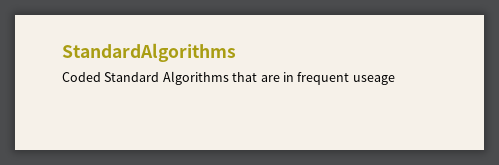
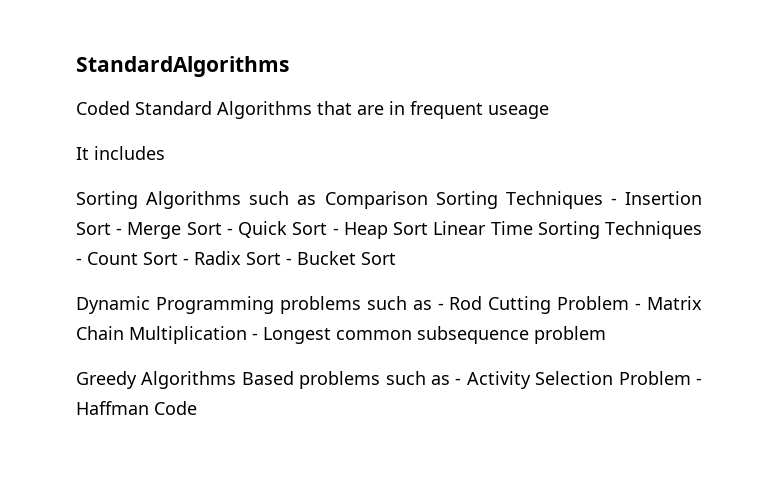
(395, 80) none -> [76,146,165,160] [76,191,702,209] [76,221,702,239] [76,251,396,265] [76,296,702,314] [76,326,606,344] [76,371,702,389] [76,401,197,415] // It includes // Sorting Algorithms such as Comparison Sorting Techniques - Insertion Sort - Merge Sort - Quick Sort - Heap Sort Linear Time Sorting Techniques - Count Sort - Radix Sort - Bucket Sort // Dynamic Programming problems such as - Rod Cutting Problem - Matrix Chain Multiplication - Longest common subsequence problem // Greedy Algorithms Based problems such as - Activity Selection Problem - Haffman Code

